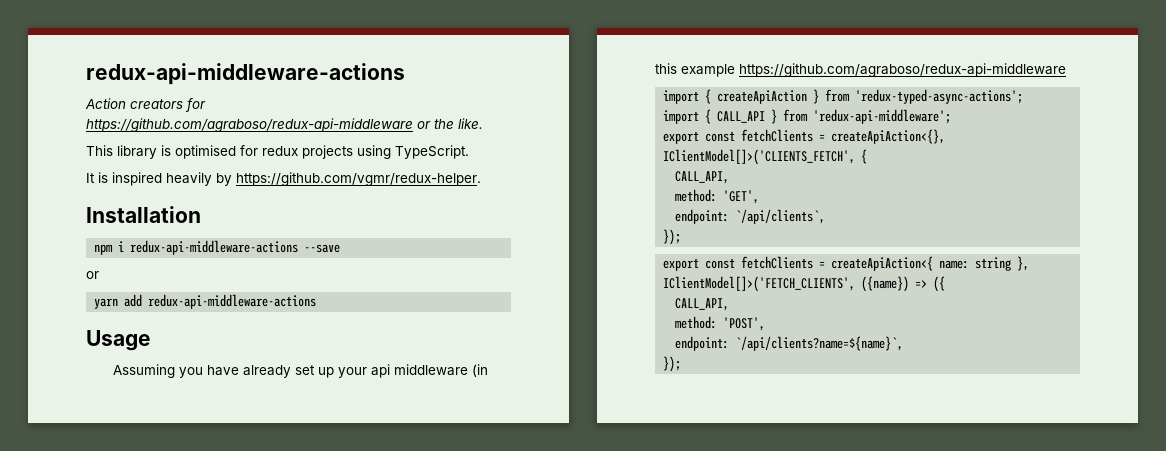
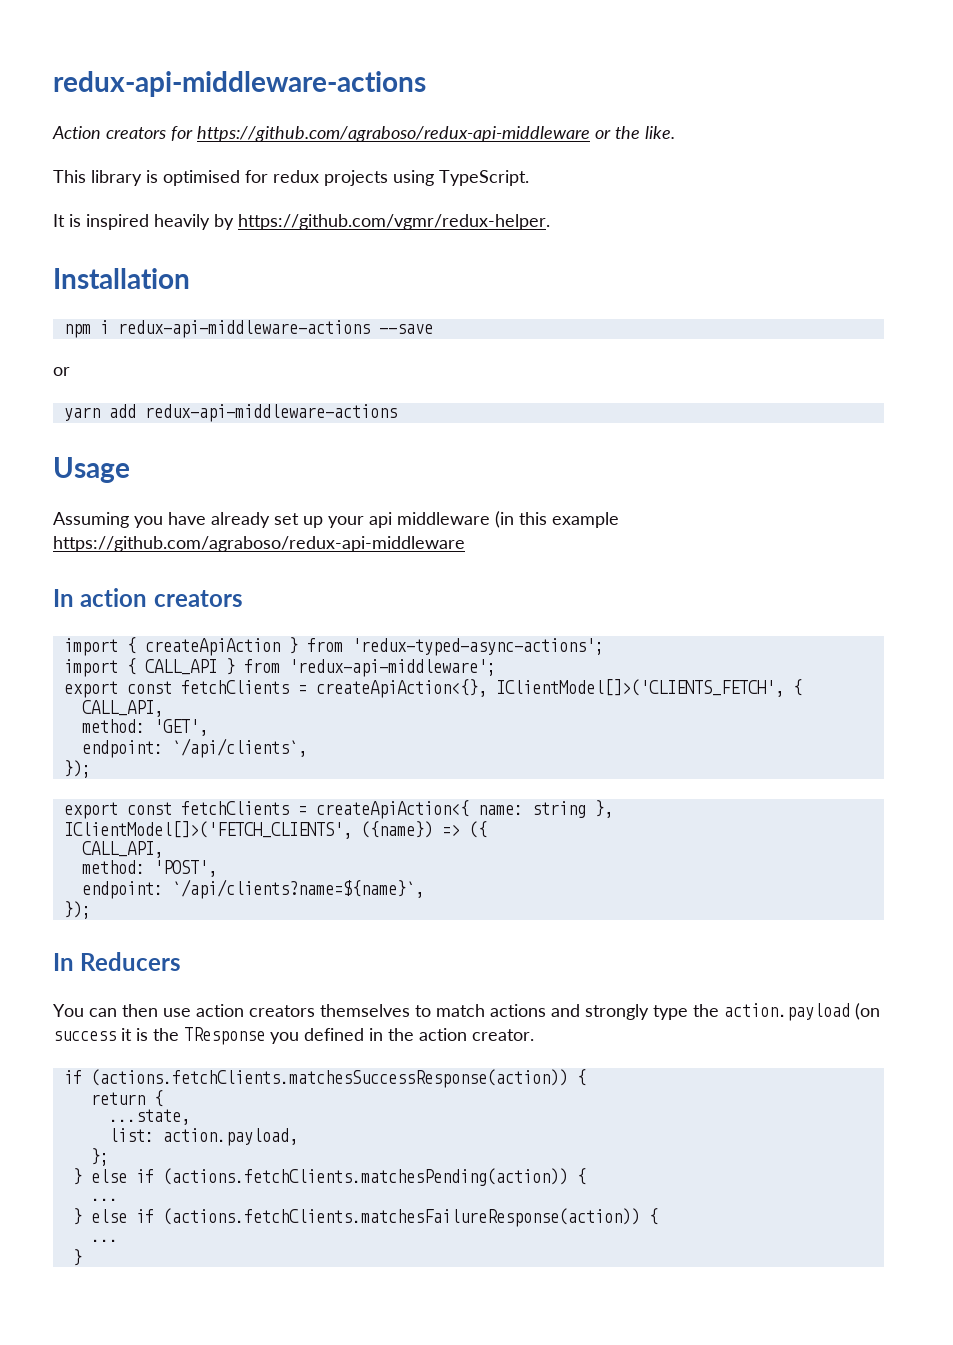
(1066, 70) none -> [53,588,243,607] // In action creators
(682, 364) none -> [53,952,182,971] [53,1003,880,1021] [53,1027,534,1045] [63,1069,586,1088] [90,1090,163,1107] [108,1109,190,1125] [108,1128,298,1146] [90,1148,109,1166] [72,1168,586,1186] [90,1198,118,1201] [72,1208,658,1227] [90,1239,118,1242] [72,1249,82,1266] // In Reducers // You can then use action creators themselves to match actions and strongly type the action.payload (on success it is the TResponse you defined in the action creator. // if (actions.fetchClients.matchesSuccessResponse(action)) { // return { // ...state, // list: action.payload, // }; // } else if (actions.fetchClients.matchesPending(action)) { // ... // } else if (actions.fetchClients.matchesFailureResponse(action)) { // ... // }

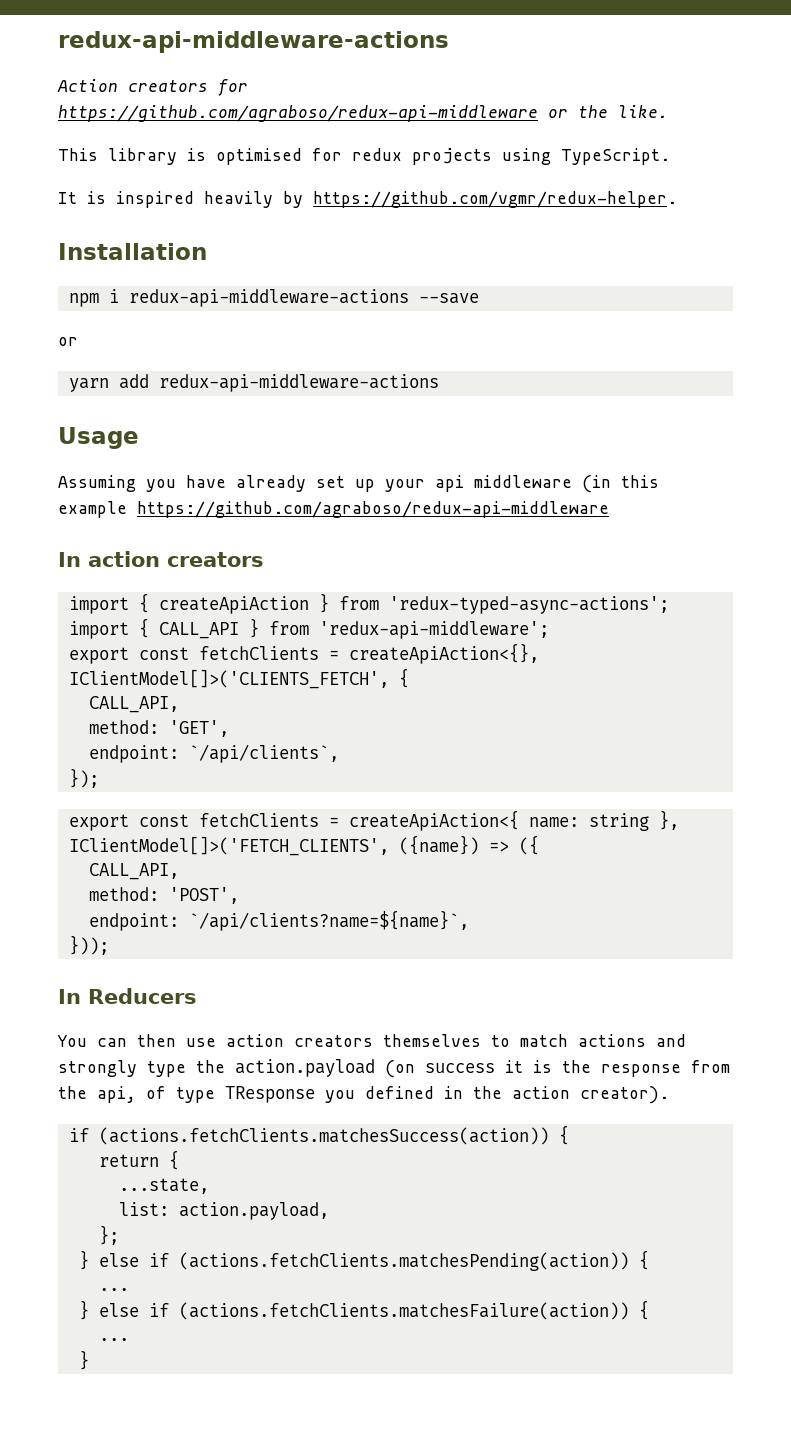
[63,901,91,919] }); -> [68,935,109,955] }));
(179, 1034) none -> [601,1060,730,1077] [58,1086,215,1103] response from the api, of type
[472,1029,534,1041] [63,1069,568,1088] creator. // if (actions.fetchClients.matchesSuccessResponse(action)) -> [580,1086,669,1104] [68,1127,549,1145] creator). // if (actions.fetchClients.matchesSuccess(action))
[162,1208,640,1227] (actions.fetchClients.matchesFailureResponse(action)) -> [178,1302,629,1320] (actions.fetchClients.matchesFailure(action))

